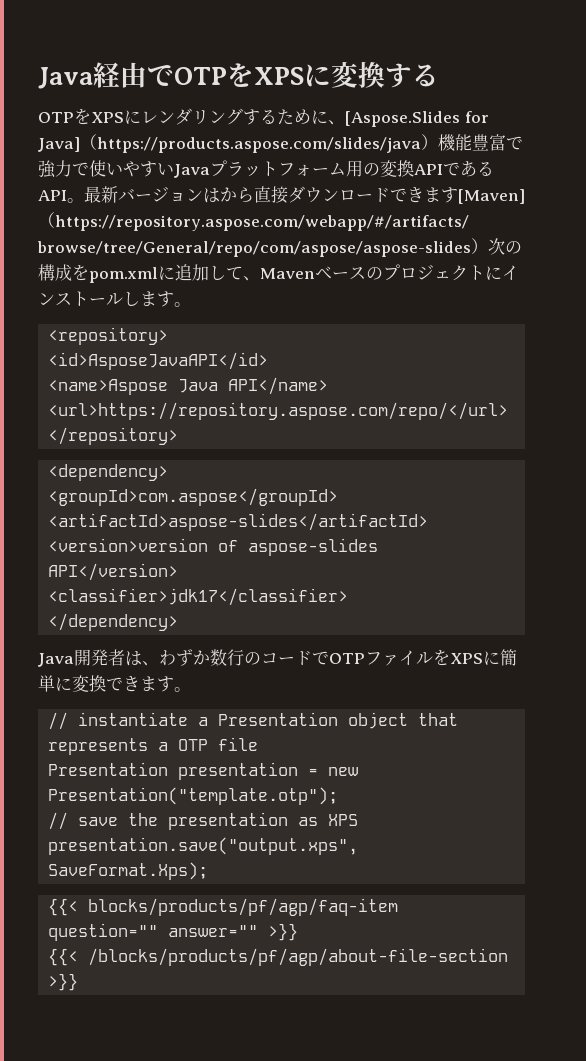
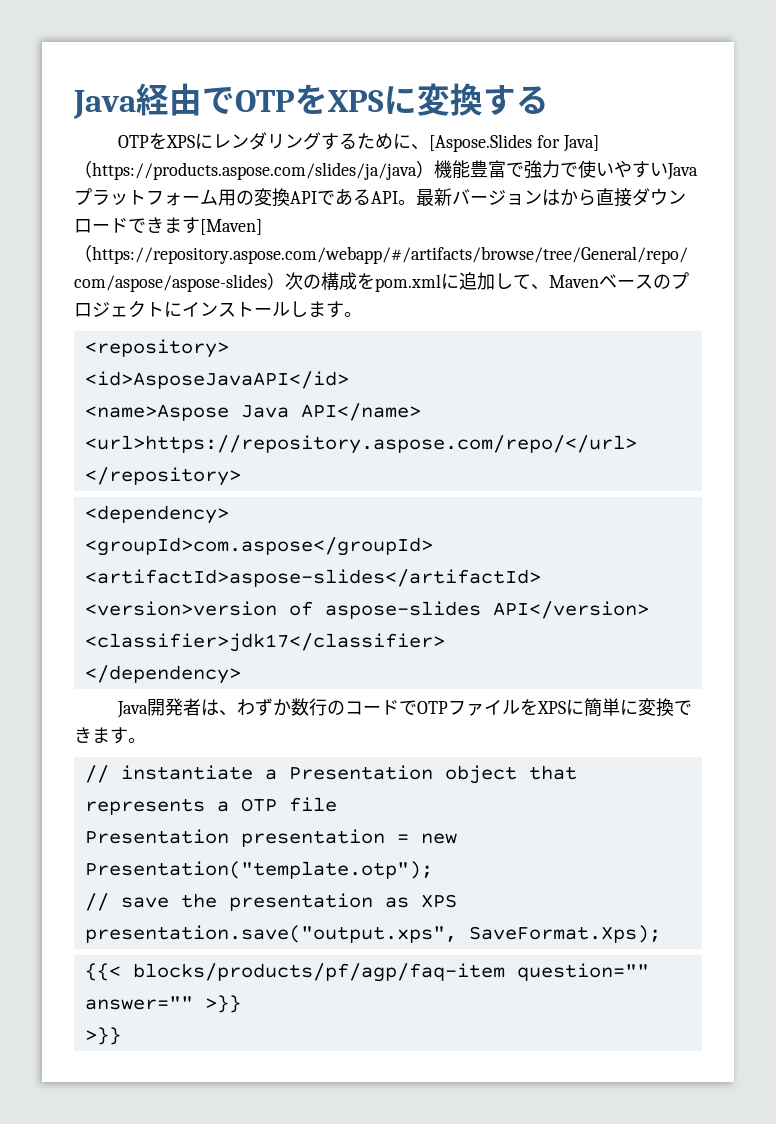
[97,137,421,153] https://products.aspose.com/slides/java -> [92,162,417,180] https://products.aspose.com/slides/ja/java
[48,948,509,966] {{< /blocks/products/pf/agp/about-file-section -> (241, 1004) none

